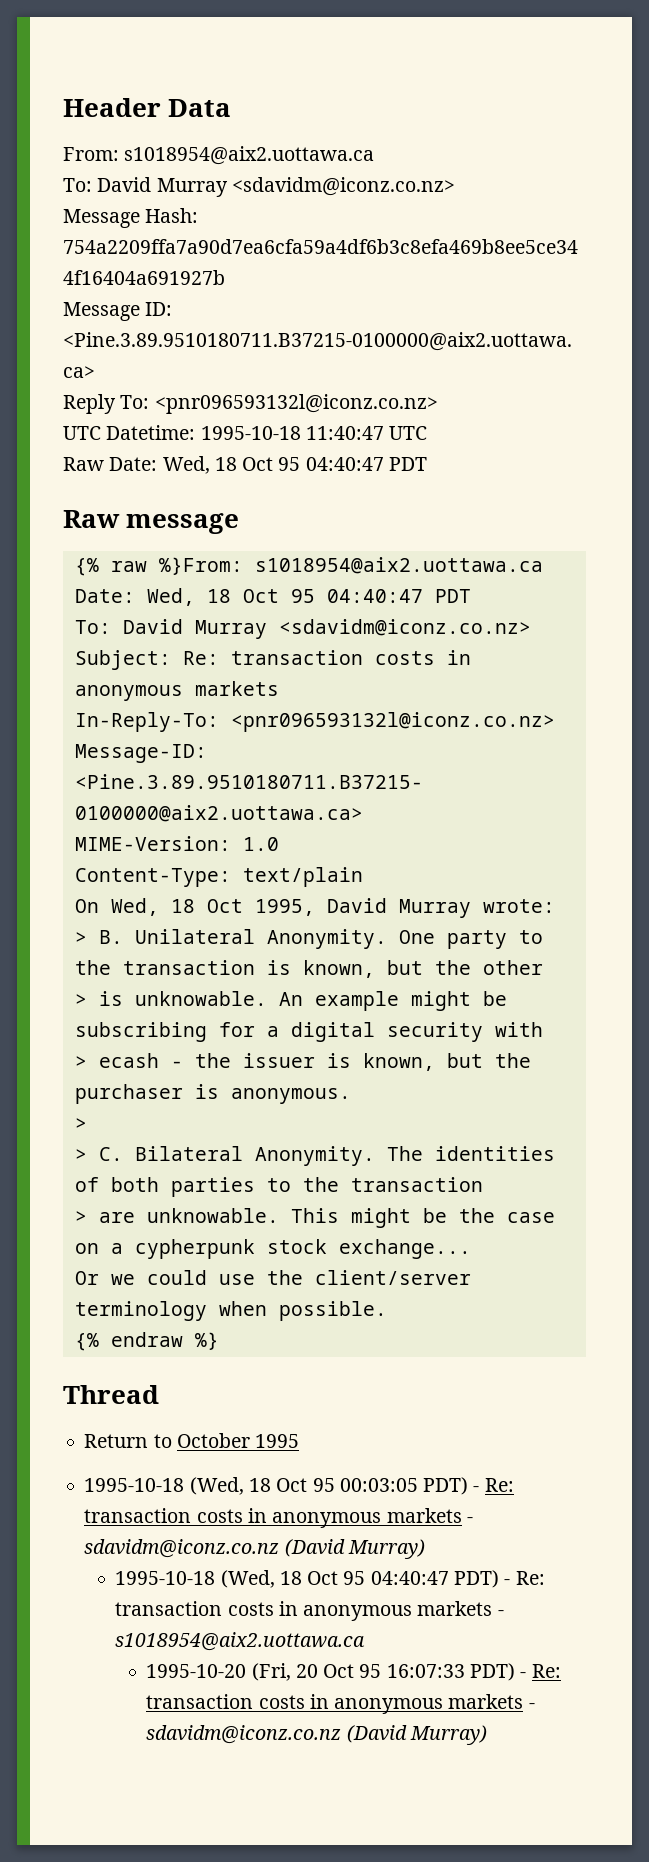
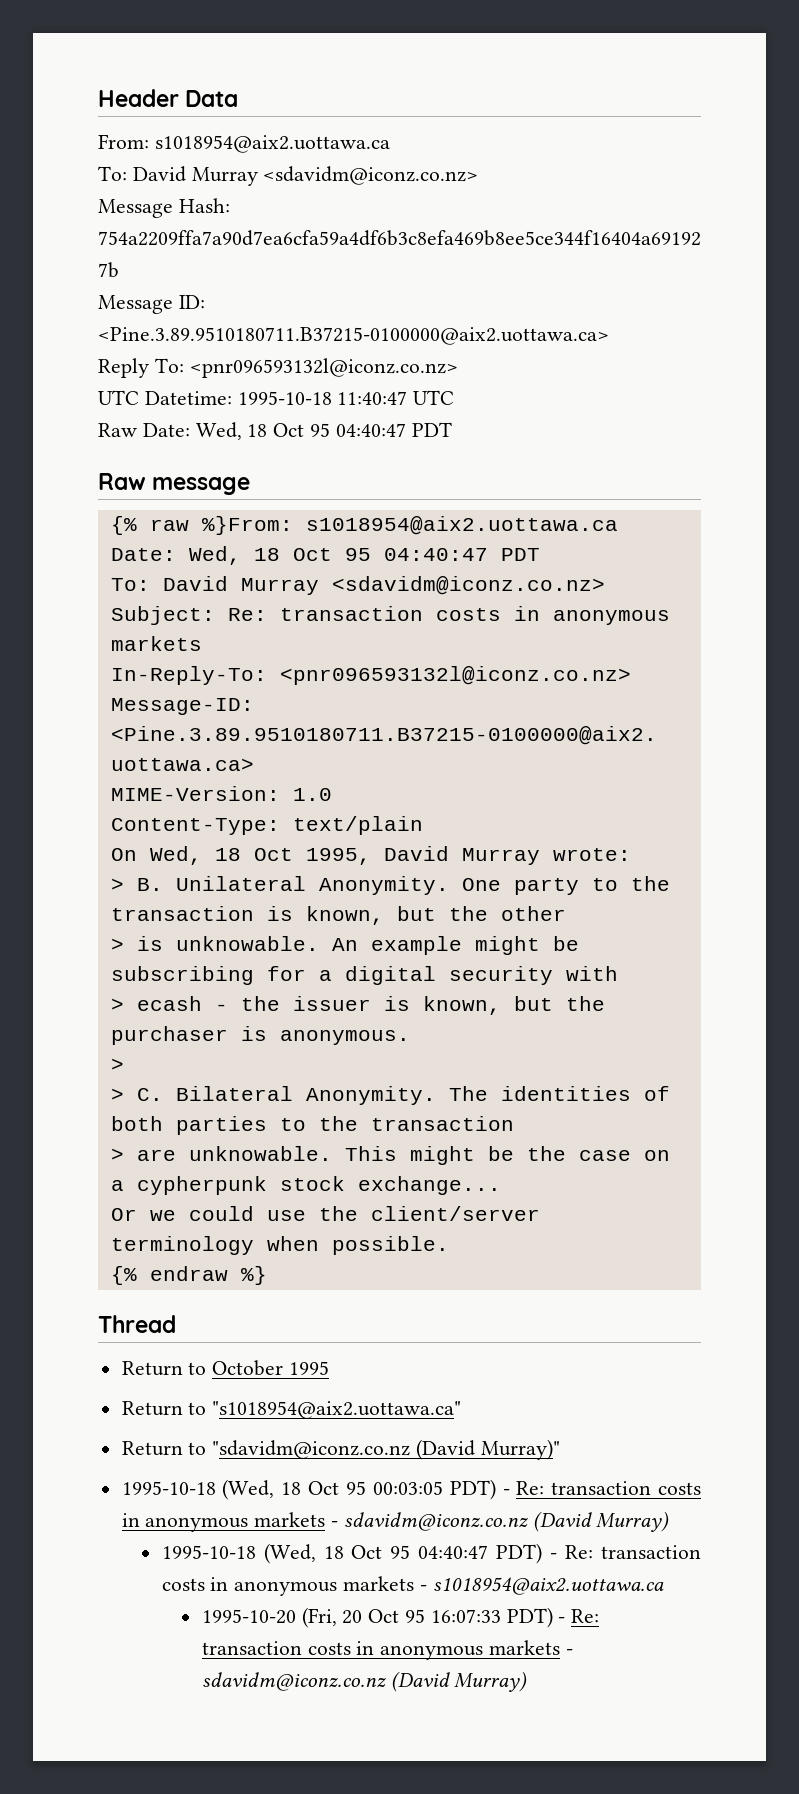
(300, 1441) none -> [121,1401,462,1419] [121,1439,560,1460] // Return to "s1018954@aix2.uottawa.ca" // Return to "sdavidm@iconz.co.nz (David Murray)"

